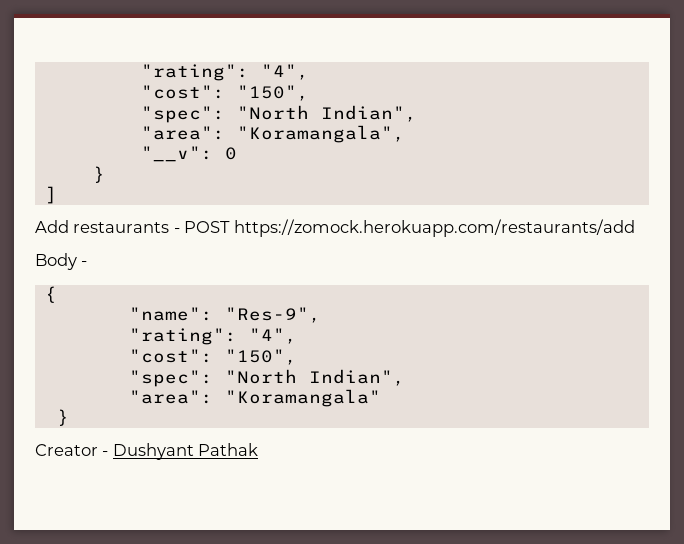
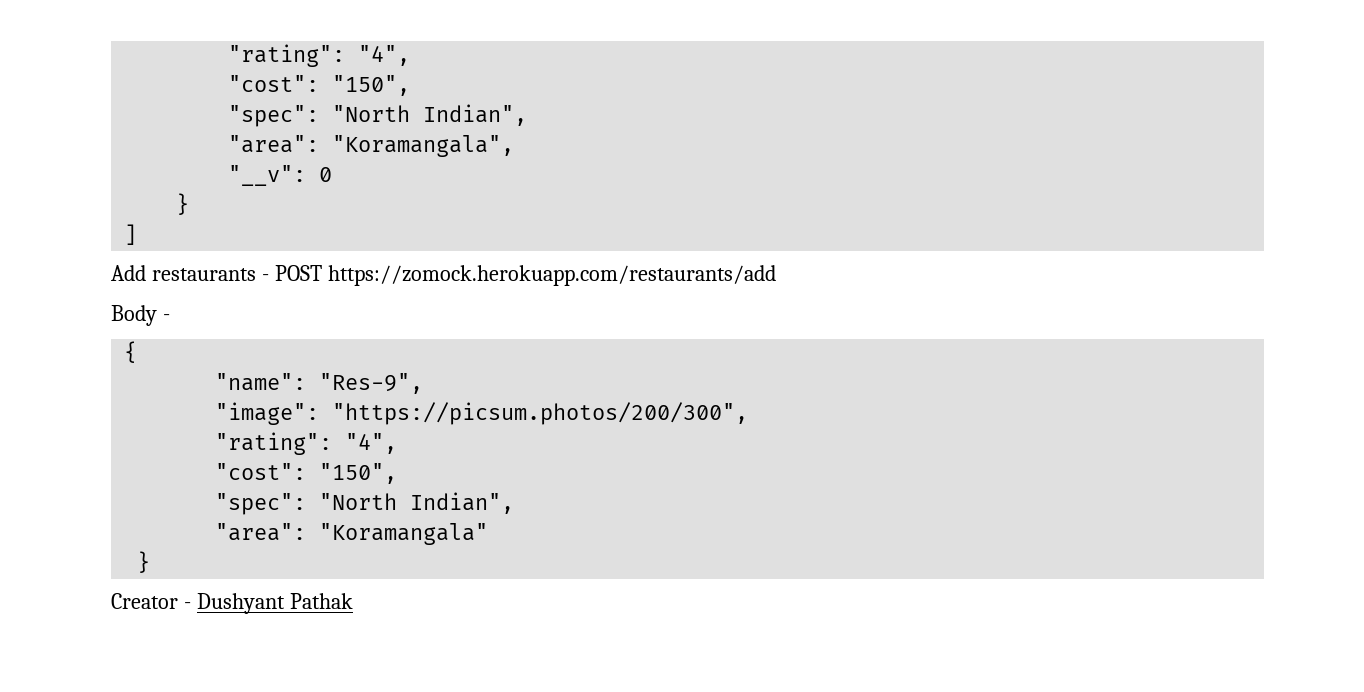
(321, 315) none -> [215,402,749,425] // "image": "https://picsum.photos/200/300",

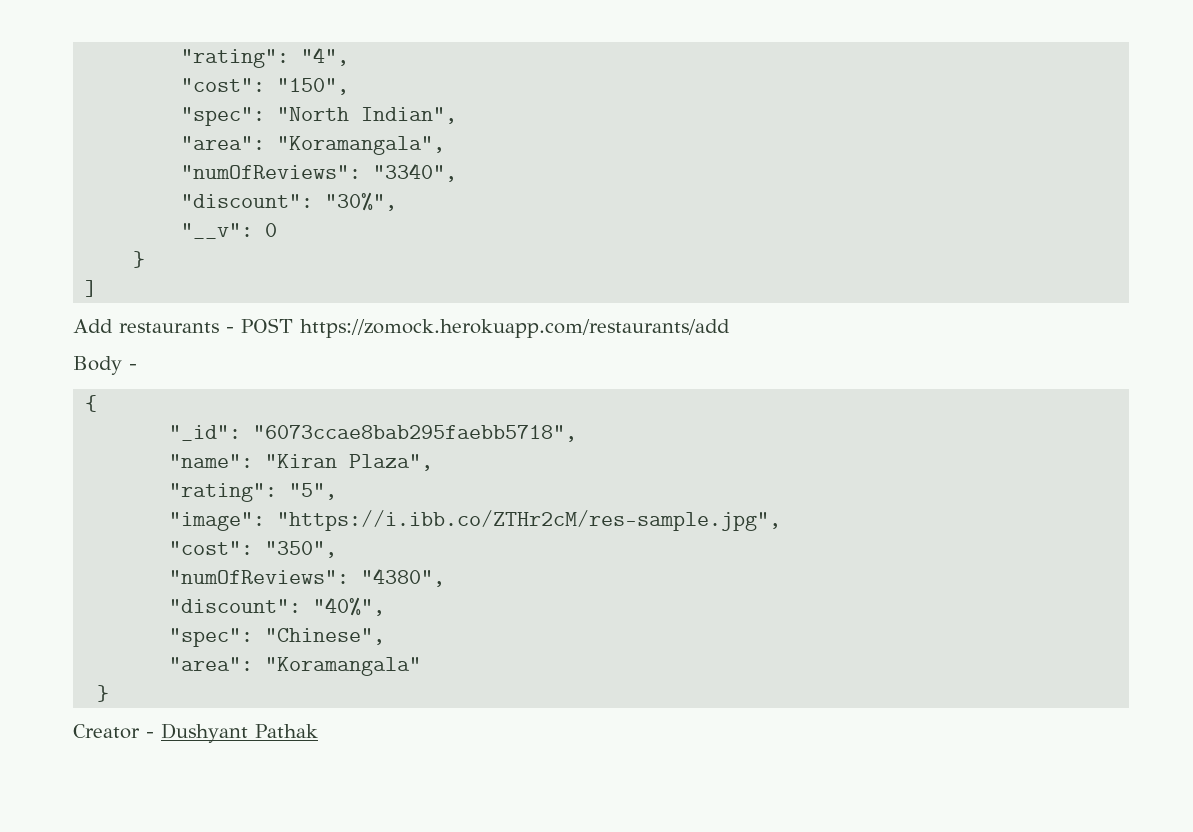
(515, 146) none -> [181,163,458,182] [181,192,398,211] // "numOfReviews": "3340", // "discount": "30%",
(138, 352) none -> [169,425,578,442] // "_id": "6073ccae8bab295faebb5718",
[319,373,424,394] [215,402,749,425] [215,432,398,455] [215,463,398,484] [215,492,515,515] "Res-9", // "image": "https://picsum.photos/200/300", // "rating": "4", // "cost": "150", // "spec": "North Indian", -> [265,454,434,471] [169,483,338,502] [169,510,782,531] [169,541,338,558] [169,568,446,587] [169,597,386,616] [169,628,386,647] "Kiran Plaza", // "rating": "5", // "image": "https://i.ibb.co/ZTHr2cM/res-sample.jpg", // "cost": "350", // "numOfReviews": "4380", // "discount": "40%", // "spec": "Chinese",

